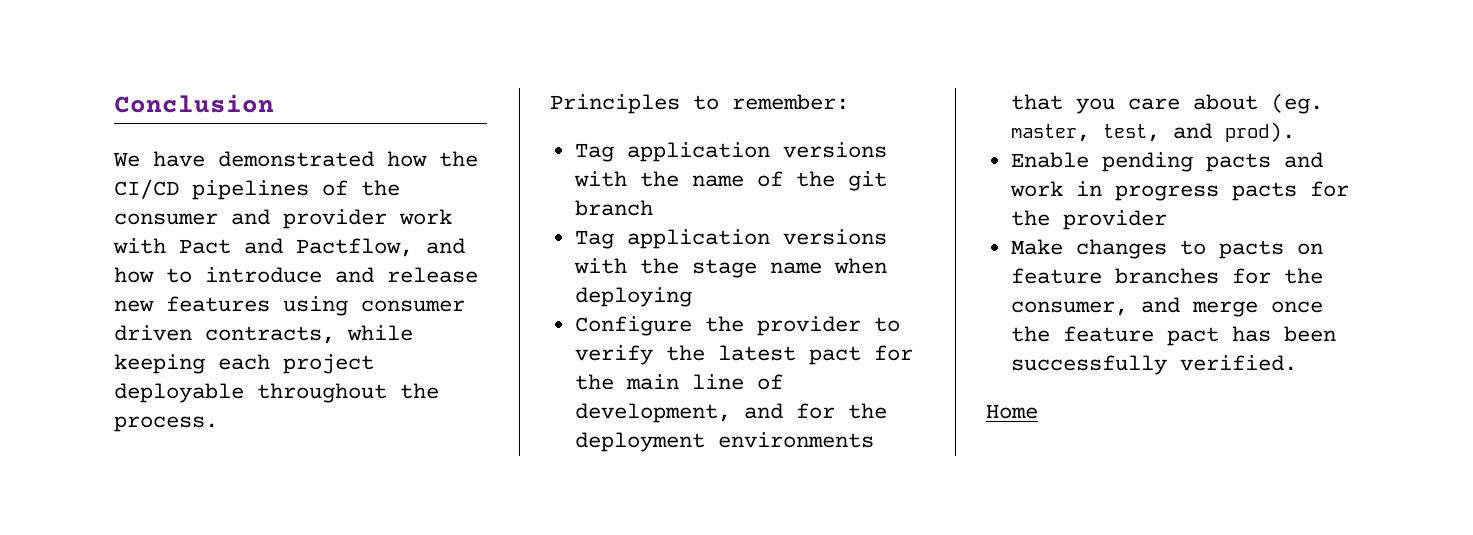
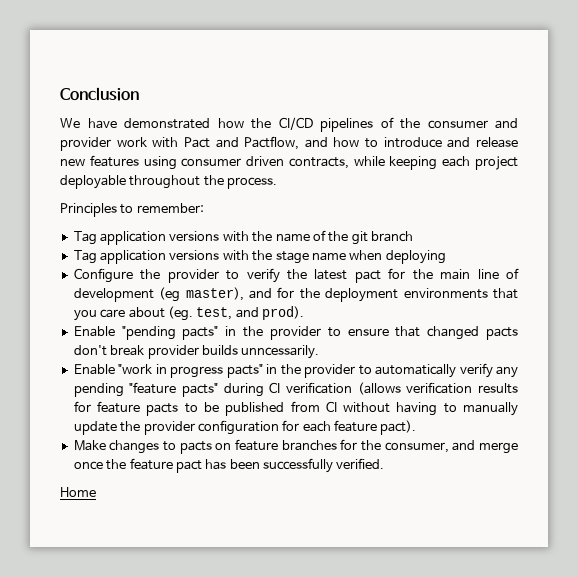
[574,403,731,423] development, -> [73,287,244,302] development (eg master),
[1010,124,1090,142] master, -> (193, 313) none
[1101,152,1323,172] [1009,181,1349,201] [1010,210,1167,230] pending pacts and work in progress pacts for the provider -> [121,326,518,340] [73,345,320,359] [73,363,518,378] [73,382,518,397] [73,401,518,416] [73,420,417,435] "pending pacts" in the provider to ensure that changed pacts don't break provider builds unncessarily. // Enable "work in progress pacts" in the provider to automatically verify any pending "feature pacts" during CI verification (allows verification results for feature pacts to be published from CI without having to manually update the provider configuration for each feature pact).

